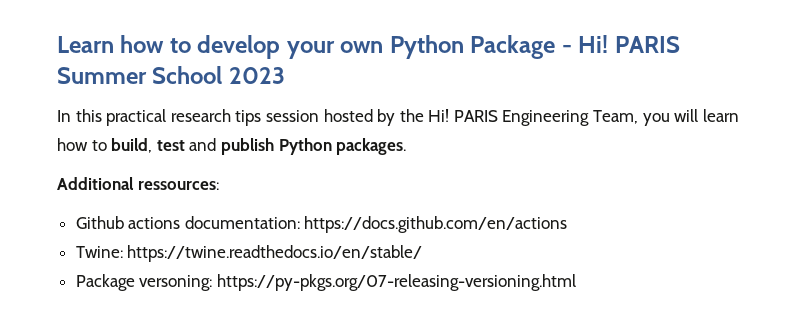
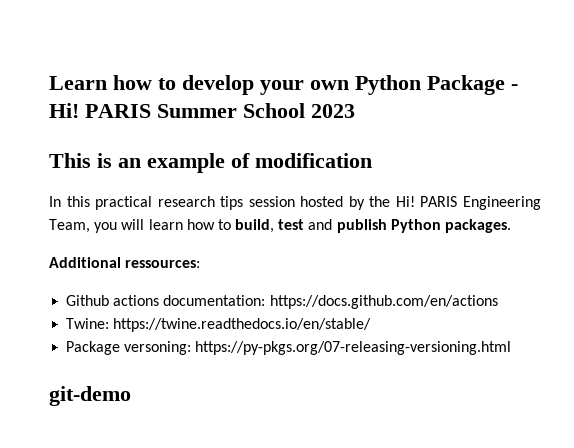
(285, 75) none -> [49,153,372,173] // This is an example of modification
(576, 282) none -> [49,386,131,406] // git-demo

